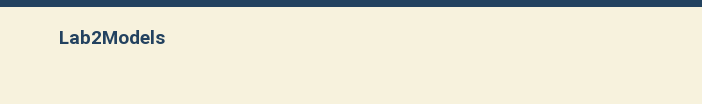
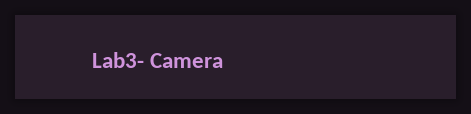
[59,30,165,44] Lab2Models -> [92,52,224,68] Lab3- Camera

